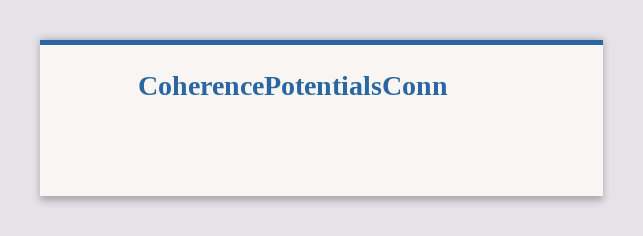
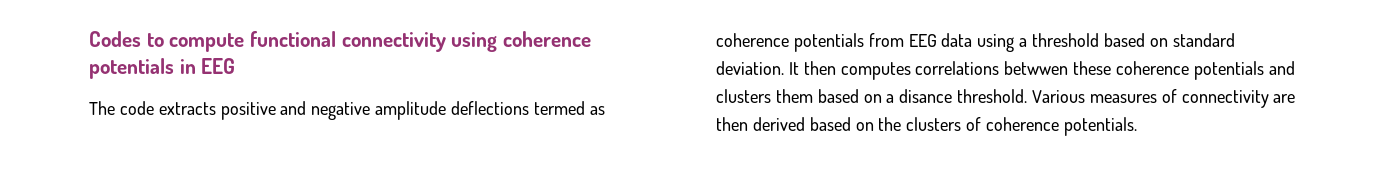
[138,76,448,95] CoherencePotentialsConn -> [89,31,592,52] [89,58,236,79] [89,101,605,120] [716,33,1235,52] [716,61,1295,80] [716,89,1296,108] [716,117,1137,136] Codes to compute functional connectivity using coherence potentials in EEG // The code extracts positive and negative amplitude deflections termed as coherence potentials from EEG data using a threshold based on standard deviation. It then computes correlations betwwen these coherence potentials and clusters them based on a disance threshold. Various measures of connectivity are then derived based on the clusters of coherence potentials.

